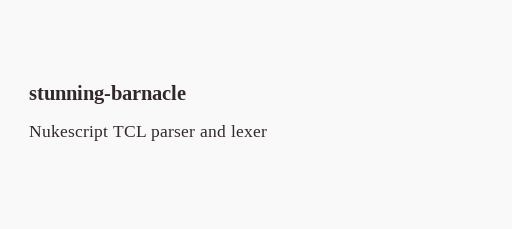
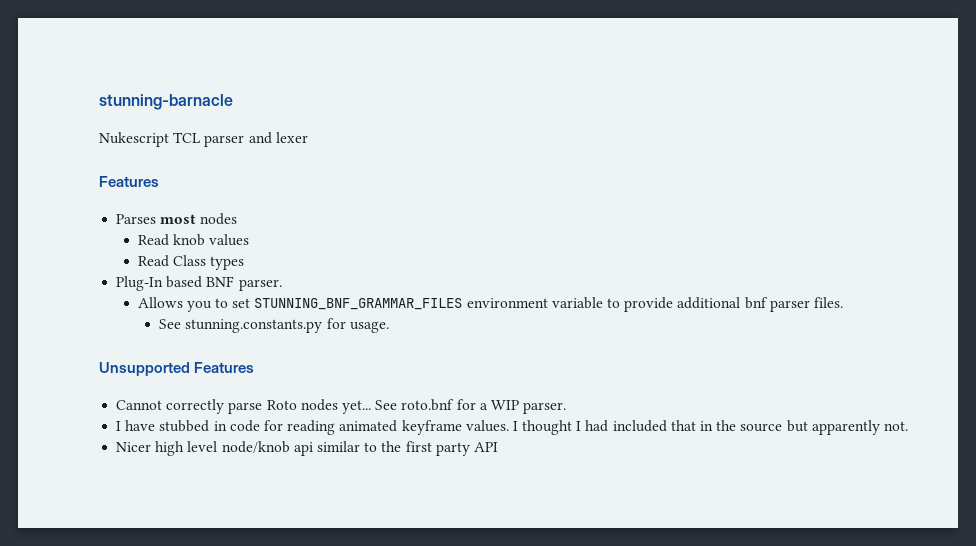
(267, 131) none -> [99,176,159,187] [116,213,238,225] [137,234,250,246] [137,255,245,270] [116,276,282,291] [137,297,843,312] [159,318,389,333] [99,362,255,376] [116,399,567,414] [116,420,908,435] [116,441,498,456] // Features // Parses most nodes // Read knob values // Read Class types // Plug-In based BNF parser. // Allows you to set STUNNING_BNF_GRAMMAR_FILES environment variable to provide additional bnf parser files. // See stunning.constants.py for usage. // Unsupported Features // Cannot correctly parse Roto nodes yet... See roto.bnf for a WIP parser. // I have stubbed in code for reading animated keyframe values. I thought I had included that in the source but apparently not. // Nicer high level node/knob api similar to the first party API

